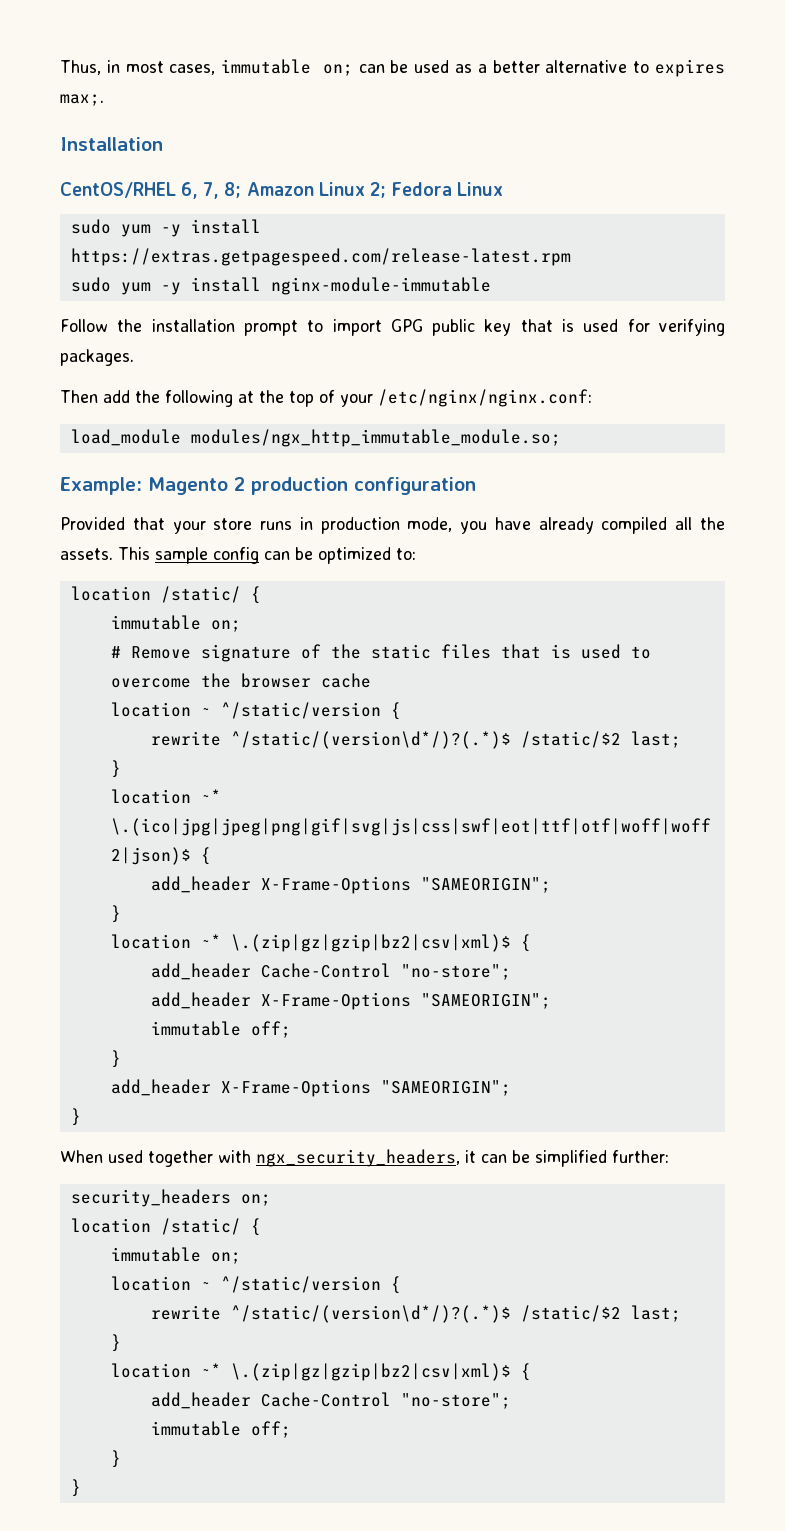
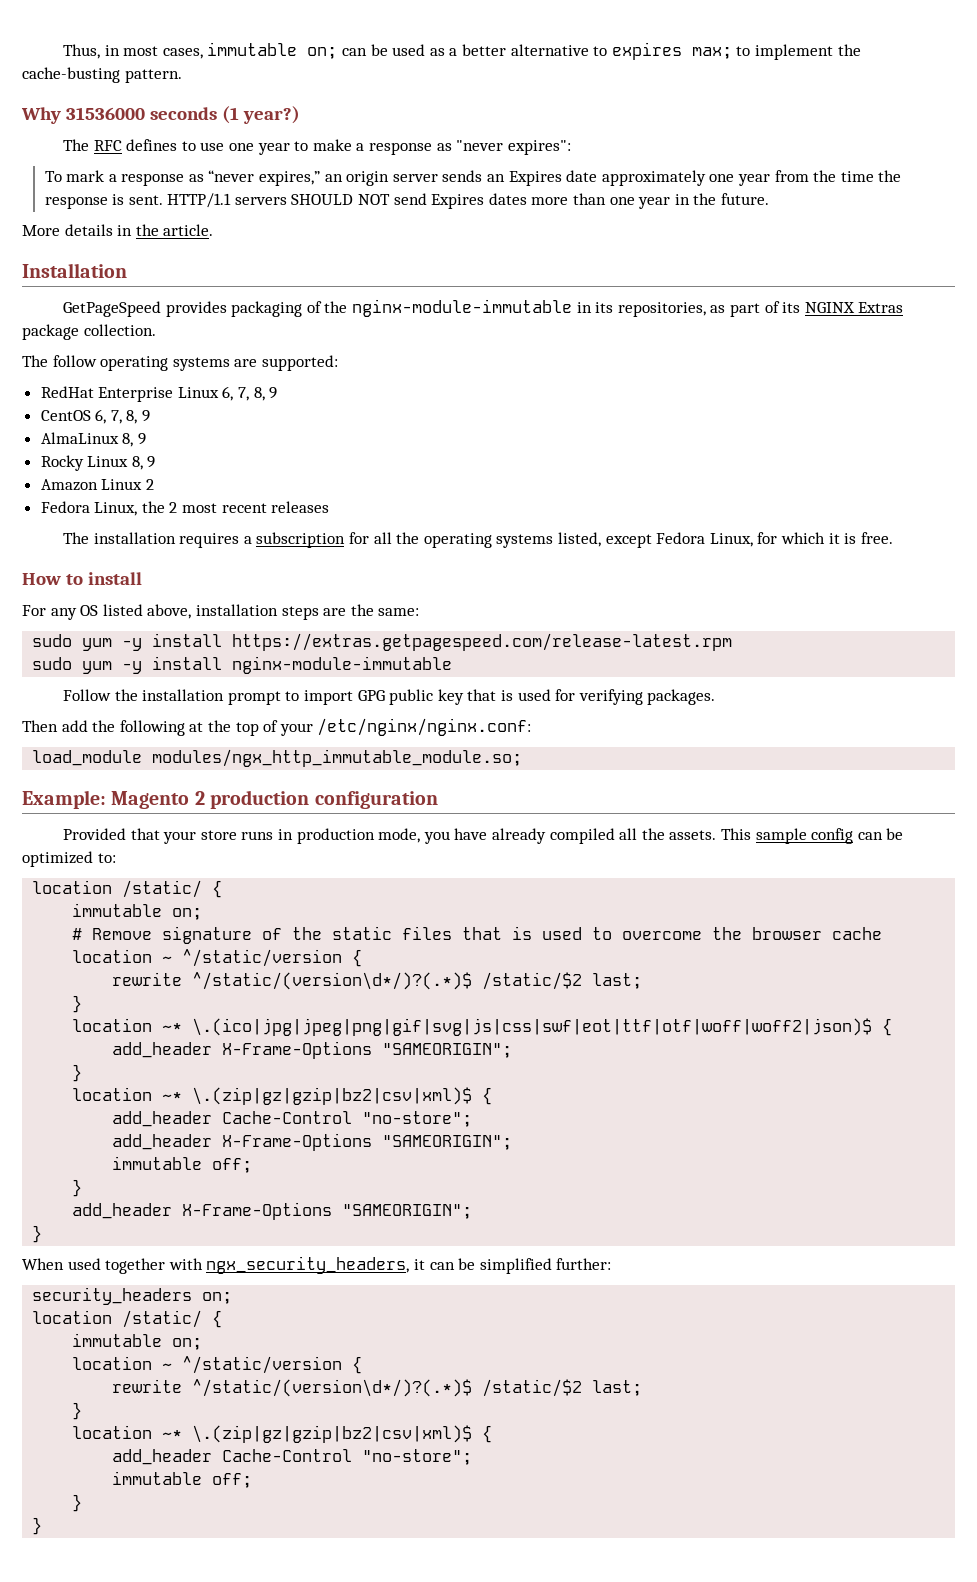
[60,94,104,106] [60,137,163,151] [60,182,504,199] max;. // Installation // CentOS/RHEL 6, 7, 8; Amazon Linux 2; Fedora Linux -> [691,44,861,60] [22,67,182,83] [21,106,300,124] [63,139,571,155] [44,170,902,186] [44,193,769,209] [22,224,214,236] [22,263,127,278] [63,299,904,317] [22,324,156,340] [22,355,338,371] [40,386,278,402] [40,409,151,424] [40,432,146,447] [40,455,156,471] [40,479,154,491] [40,501,330,516] [63,532,893,548] [22,572,142,585] [22,604,420,620] max; to implement the cache-busting pattern. // Why 31536000 seconds (1 year?) // The RFC defines to use one year to make a response as "never expires": // To mark a response as “never expires,” an origin server sends an Expires date approximately one year from the time the response is sent. HTTP/1.1 servers SHOULD NOT send Expires dates more than one year in the future. // More details in the article. // Installation // GetPageSpeed provides packaging of the nginx-module-immutable in its repositories, as part of its NGINX Extras package collection. // The follow operating systems are supported: // RedHat Enterprise Linux 6, 7, 8, 9 // CentOS 6, 7, 8, 9 // AlmaLinux 8, 9 // Rocky Linux 8, 9 // Amazon Linux 2 // Fedora Linux, the 2 most recent releases // The installation requires a subscription for all the operating systems listed, except Fedora Linux, for which it is free. // How to install // For any OS listed above, installation steps are the same:

